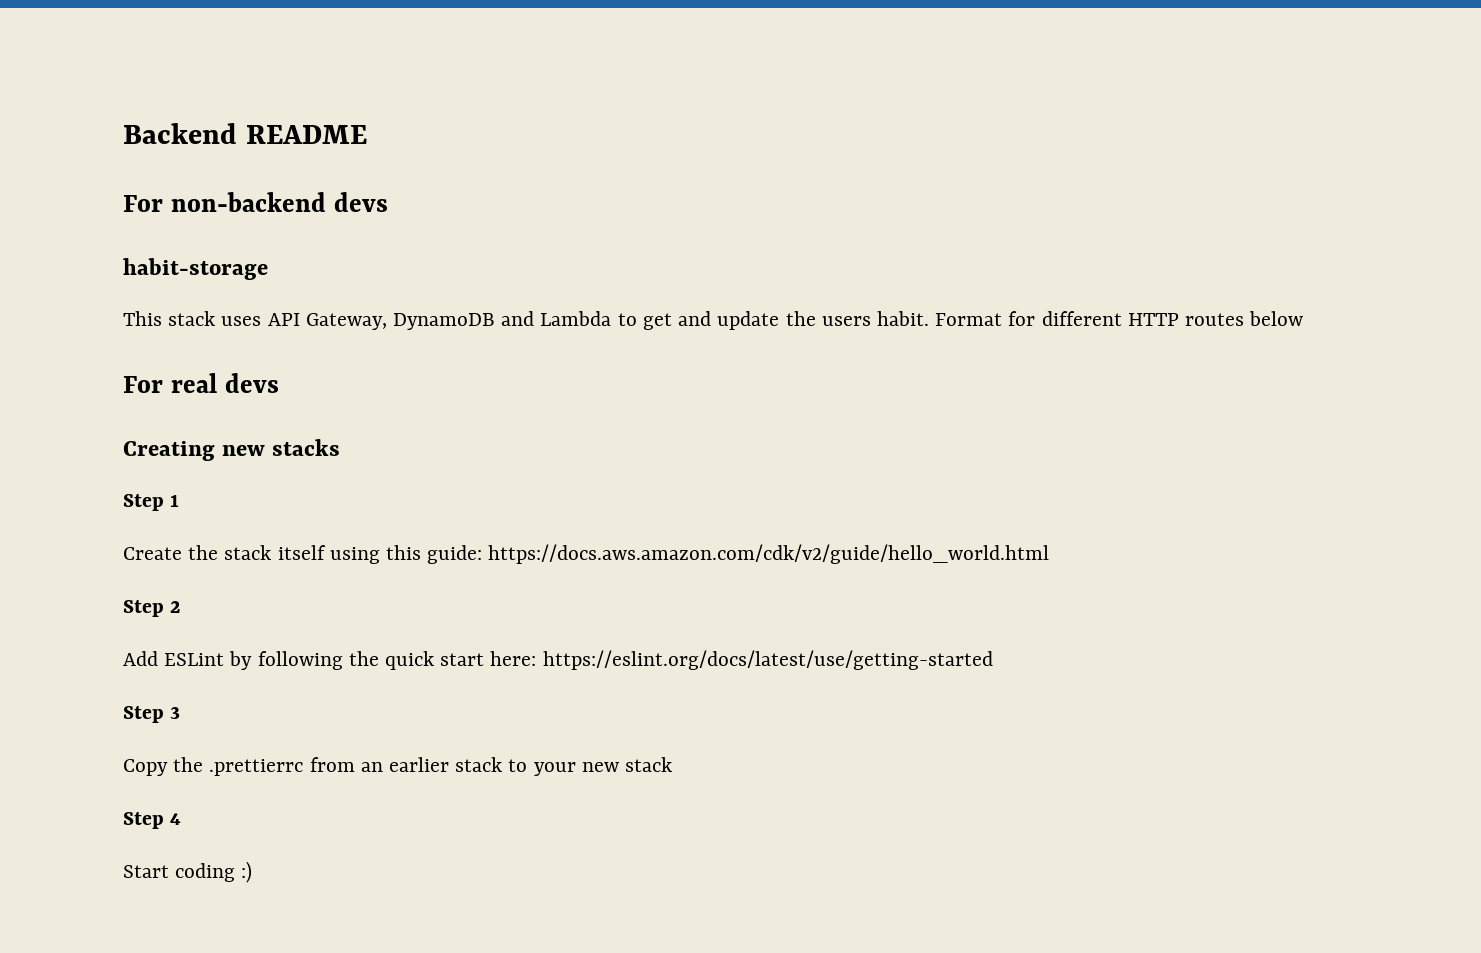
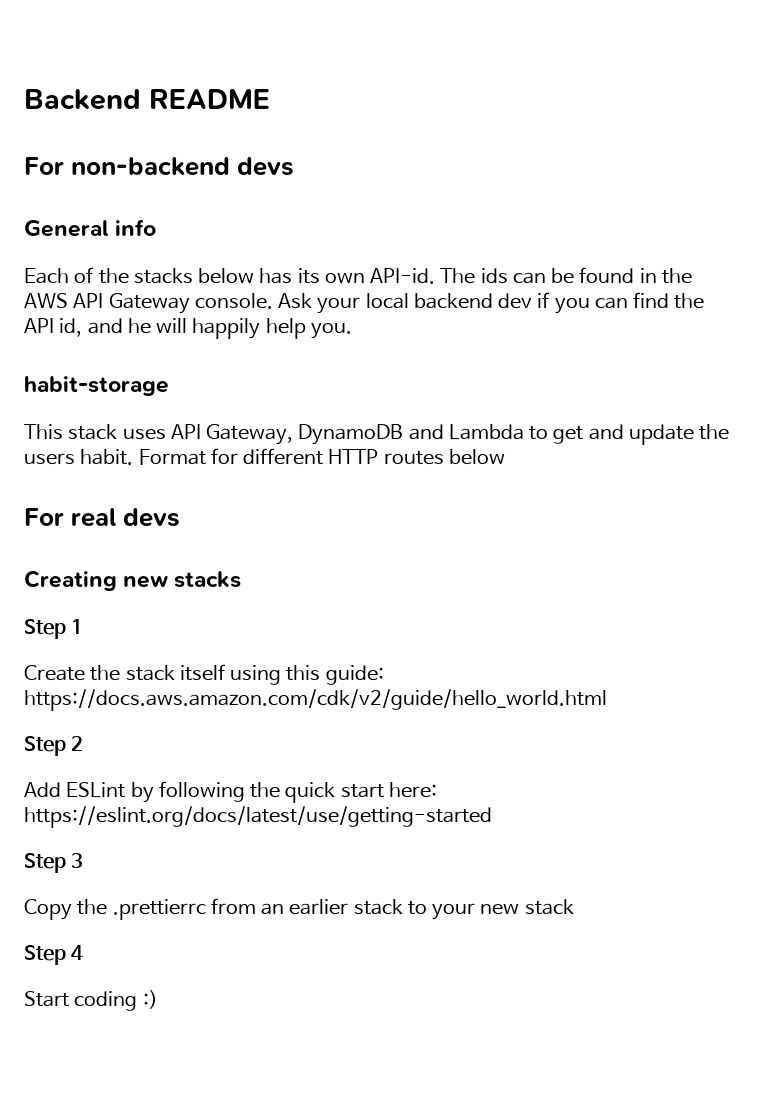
(388, 202) none -> [24,219,157,237] [24,267,692,284] [24,292,705,314] [24,318,352,339] // General info // Each of the stacks below has its own API-id. The ids can be found in the AWS API Gateway console. Ask your local backend dev if you can find the API id, and he will happily help you.

